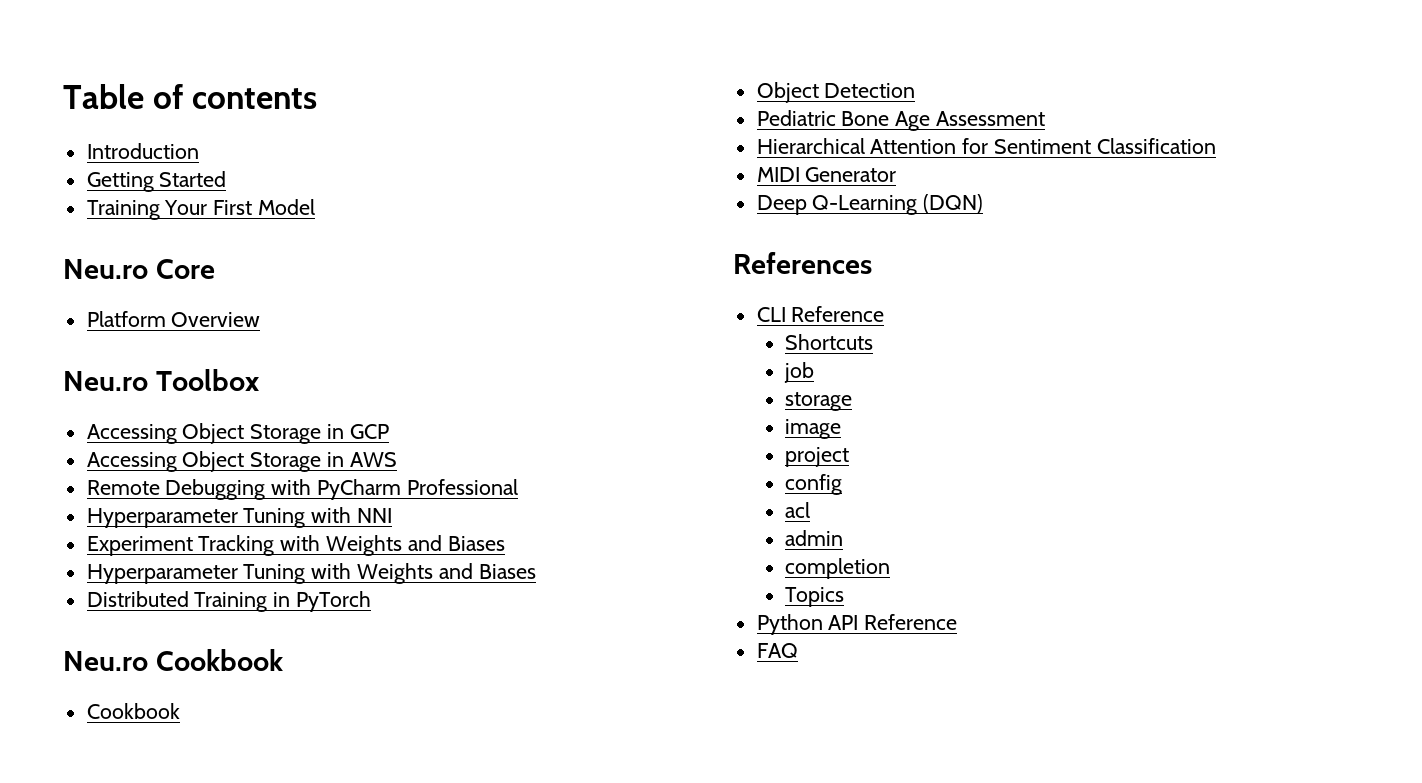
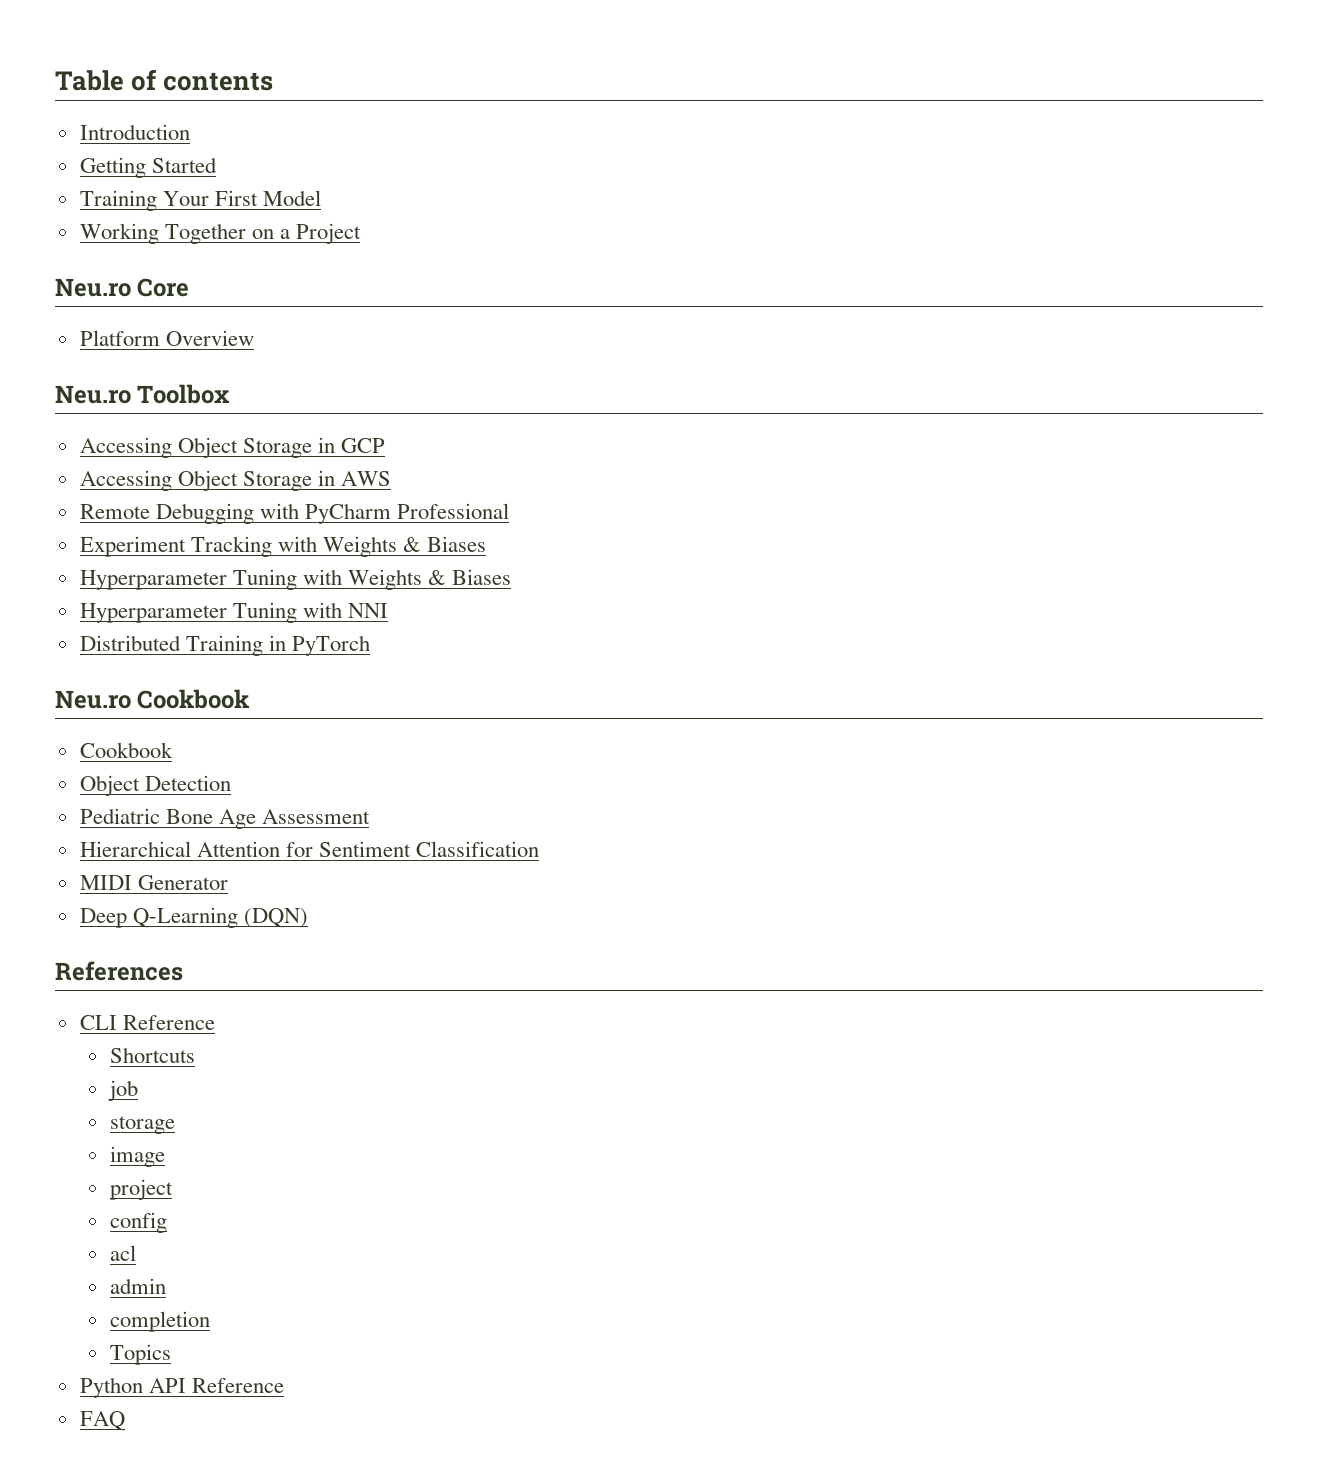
(316, 207) none -> [79,223,362,244] // Working Together on a Project
[86,507,393,528] // Hyperparameter Tuning with NNI -> (510, 511) none
[407,535,442,551] and -> [403,537,422,552] &
[438,563,536,579] and Biases -> [428,569,512,585] [79,602,388,623] & Biases // Hyperparameter Tuning with NNI

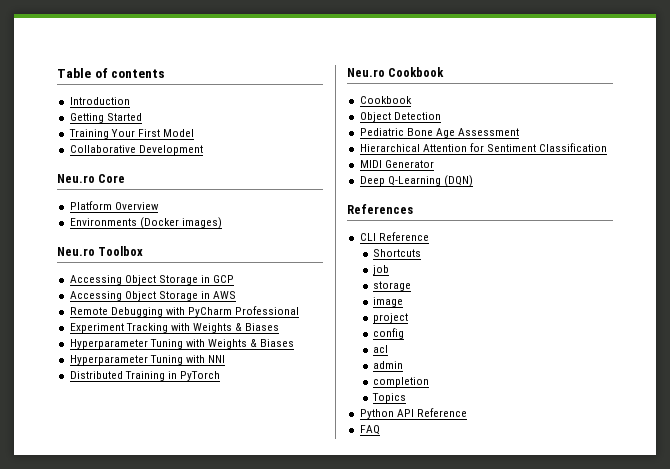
[79,223,362,244] Working Together on a Project -> [69,145,203,155] Collaborative Development
(254, 338) none -> [69,217,222,229] // Environments (Docker images)

